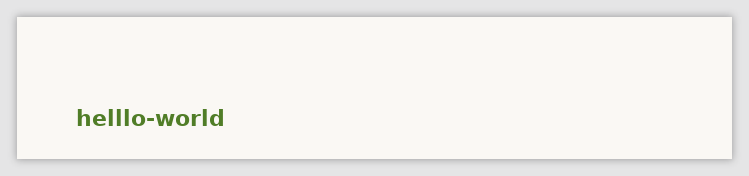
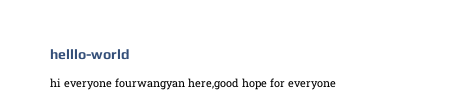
(225, 117) none -> [50,78,336,90] // hi everyone fourwangyan here,good hope for everyone

